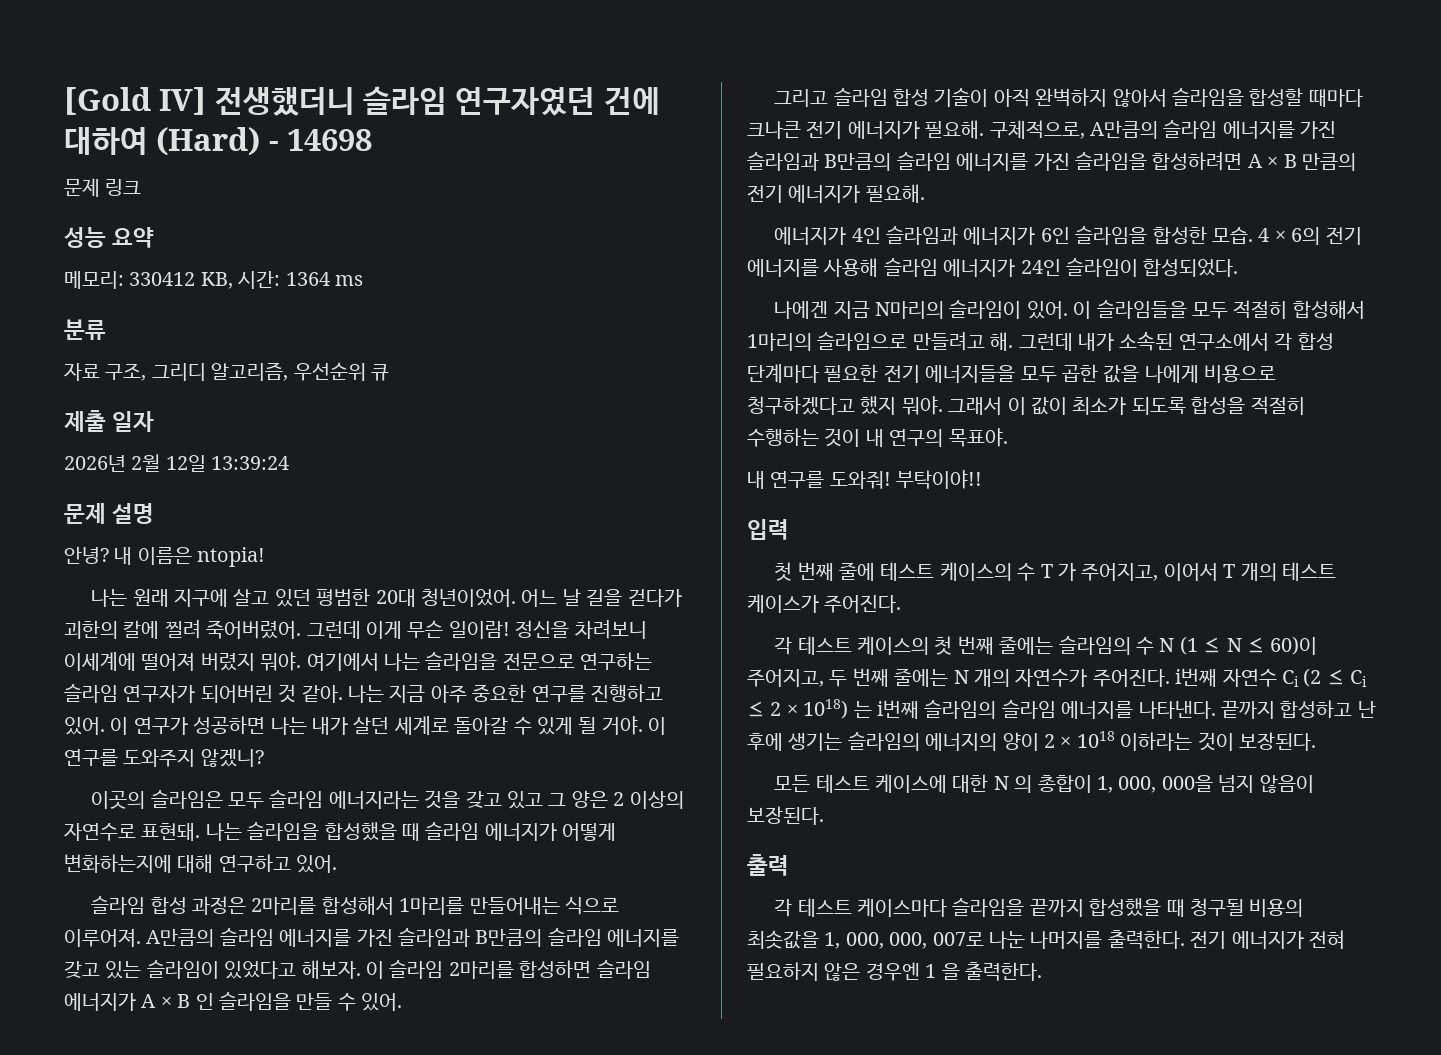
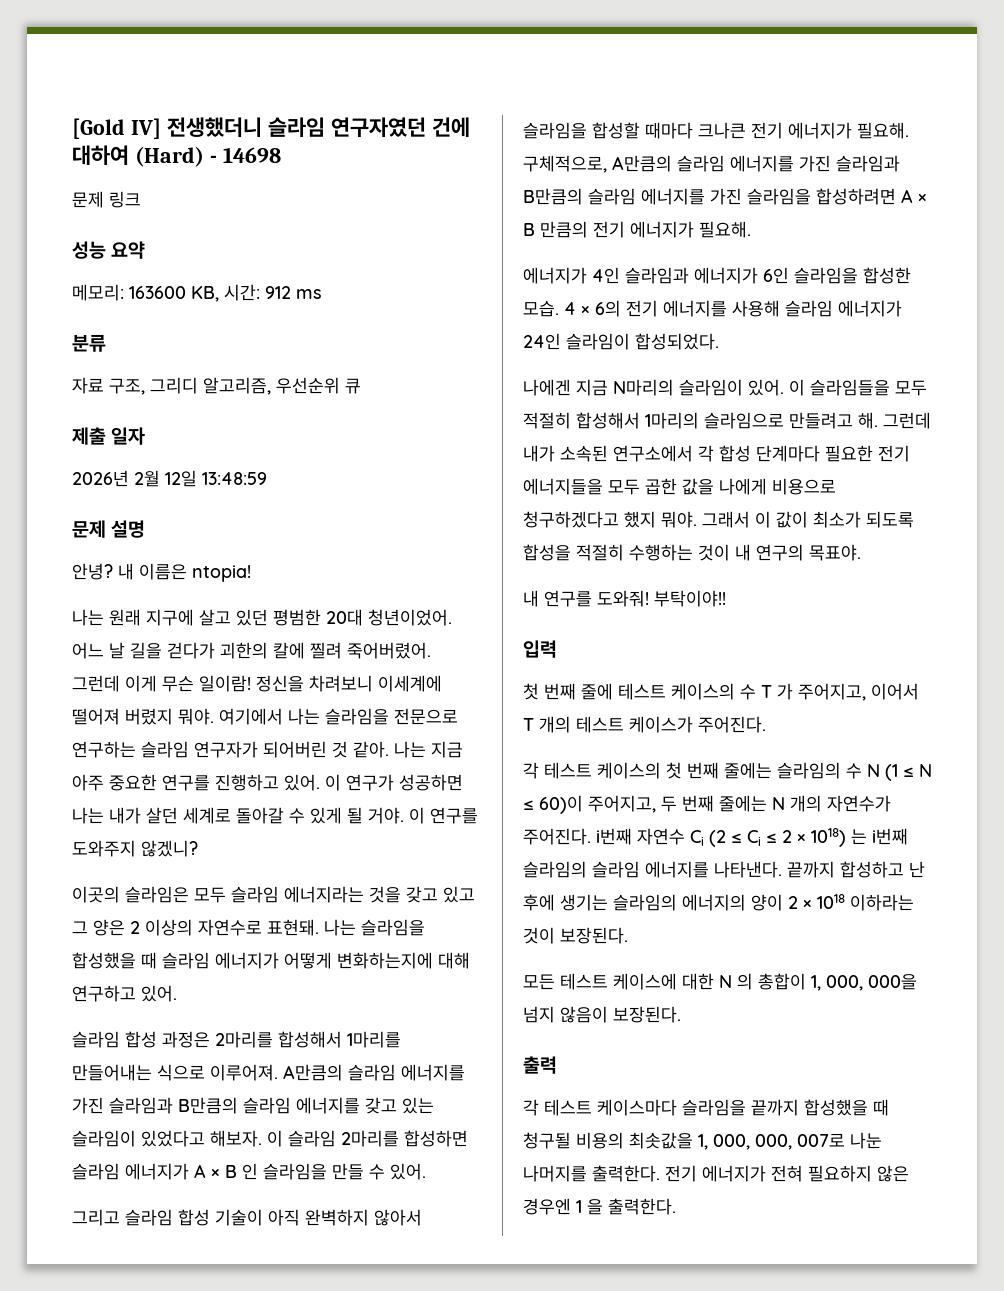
[129,272,196,286] 330412 -> [129,286,186,299] 163600
[285,272,330,286] 1364 -> [265,286,291,299] 912
[211,456,290,470] 13:39:24 -> [202,472,267,485] 13:48:59

